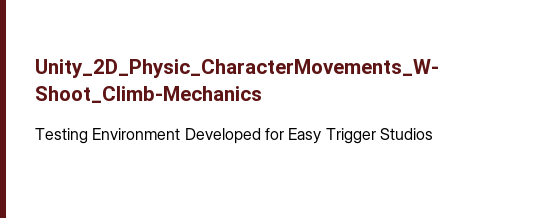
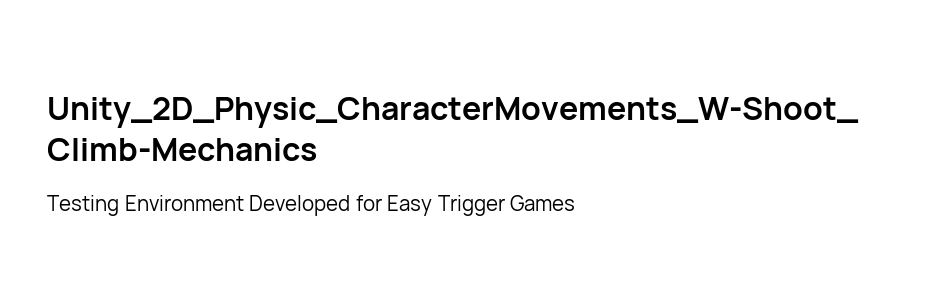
[379,128,433,140] Studios -> [510,195,576,211] Games

